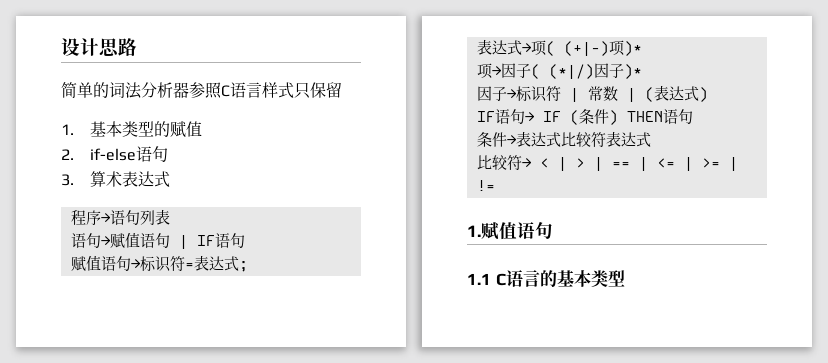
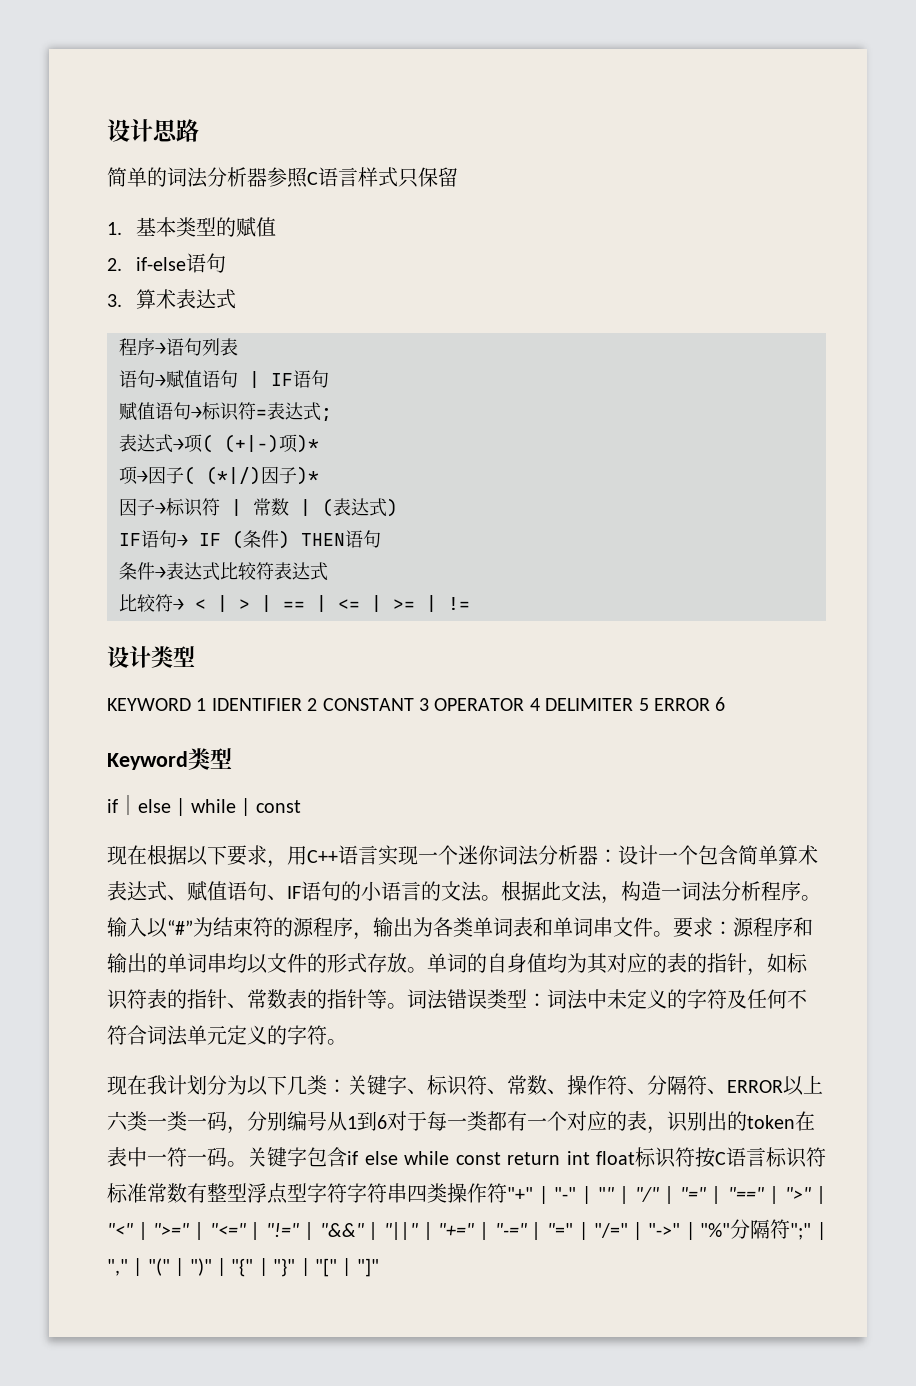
[467,221,553,240] [467,270,625,287] 1.赋值语句 // 1.1 C语言的基本类型 -> [107,646,195,668] [107,697,726,711] [107,748,232,770] [107,795,301,816] [107,845,818,868] [107,881,821,904] [107,917,813,940] [107,953,808,976] [107,989,807,1010] [107,1025,347,1046] [107,1075,823,1096] [107,1111,815,1134] [107,1147,826,1168] [107,1183,827,1204] [107,1219,826,1240] [107,1258,379,1277] 设计类型 // KEYWORD 1 IDENTIFIER 2 CONSTANT 3 OPERATOR 4 DELIMITER 5 ERROR 6 // Keyword类型 // if｜else | while | const // 现在根据以下要求，用C++语言实现一个迷你词法分析器：设计一个包含简单算术表达式、赋值语句、IF语句的小语言的文法。根据此文法，构造一词法分析程序。输入以“#”为结束符的源程序，输出为各类单词表和单词串文件。要求：源程序和输出的单词串均以文件的形式存放。单词的自身值均为其对应的表的指针，如标识符表的指针、常数表的指针等。词法错误类型：词法中未定义的字符及任何不符合词法单元定义的字符。 // 现在我计划分为以下几类：关键字、标识符、常数、操作符、分隔符、ERROR以上六类一类一码，分别编号从1到6对于每一类都有一个对应的表，识别出的token在表中一符一码。关键字包含if else while const return int float标识符按C语言标识符标准常数有整型浮点型字符字符串四类操作符"+" | "-" | "" | "/" | "=" | "==" | ">" | "<" | ">=" | "<=" | "!=" | "&&" | "||" | "+=" | "-=" | "=" | "/=" | "->" | "%"分隔符";" | "," | "(" | ")" | "{" | "}" | "[" | "]"

